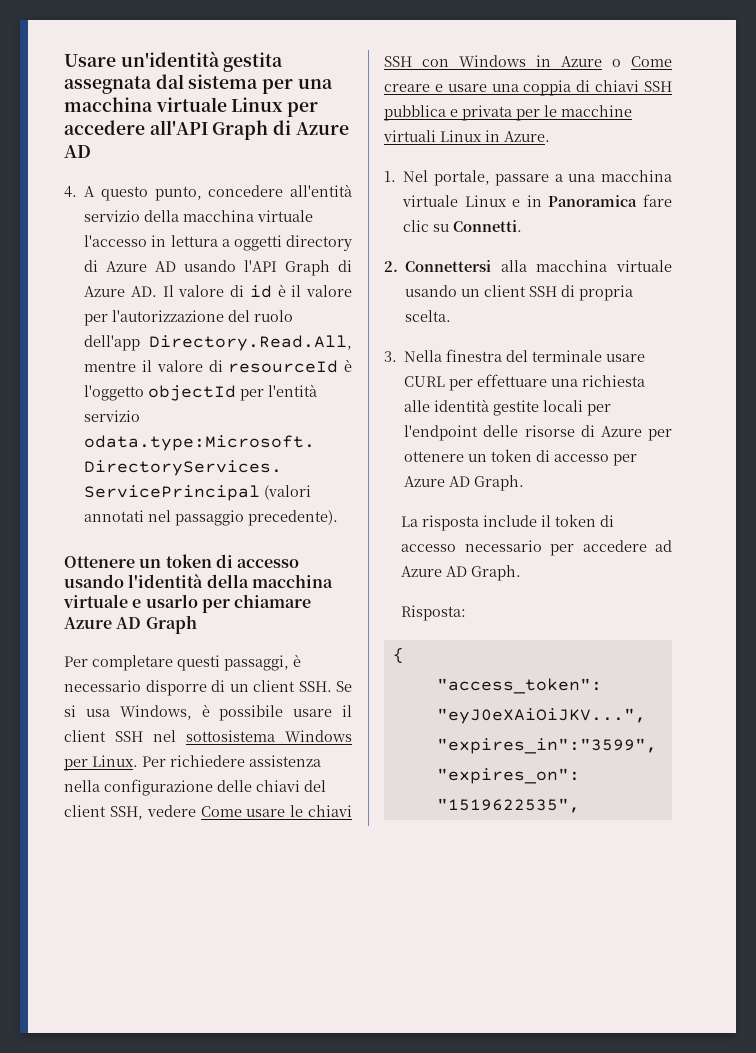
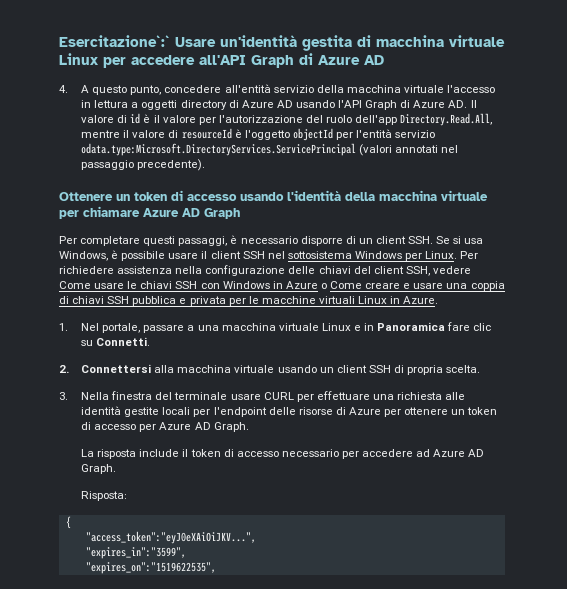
(64, 60) none -> [59,35,170,47] Esercitazione`:`
[64,74,333,94] assegnata dal sistema per una -> [357,35,371,47] di
[132,594,198,608] e usarlo -> (488, 195) none

